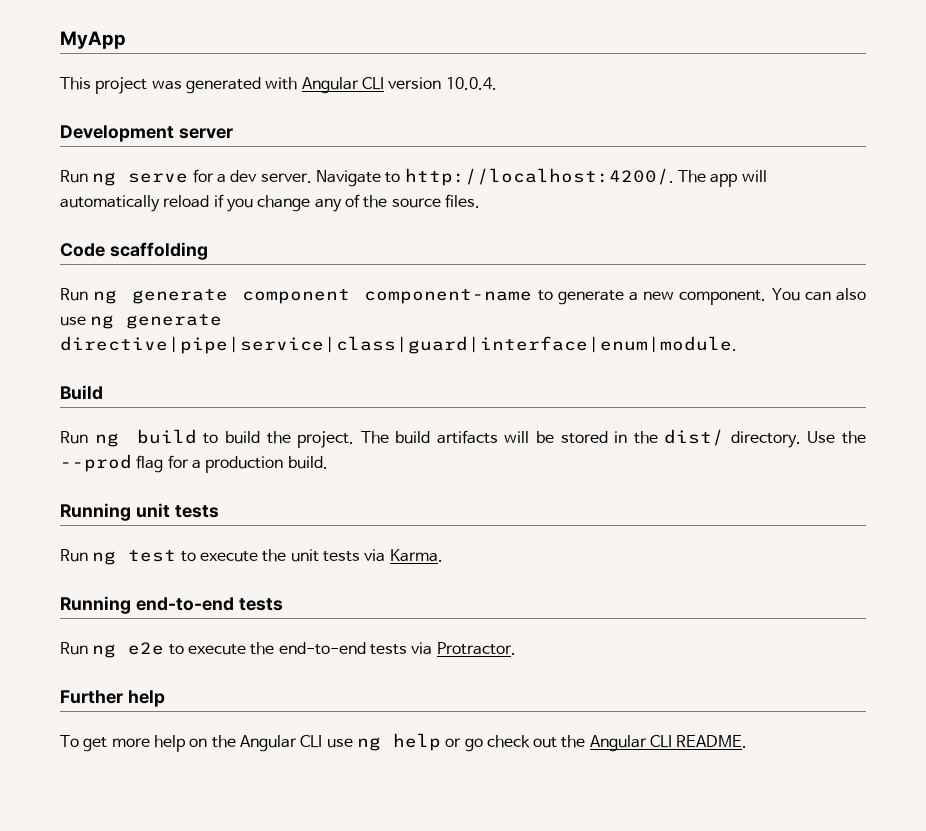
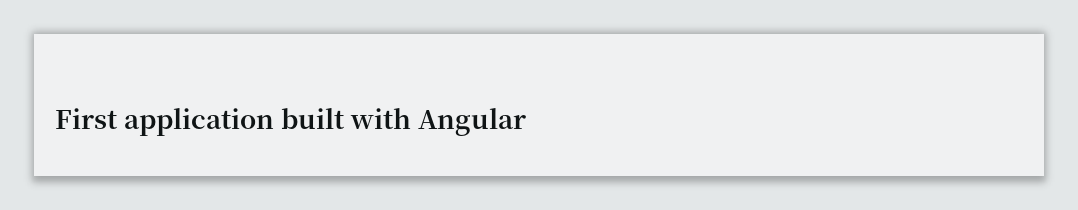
[60,31,126,49] [60,77,497,94] [60,125,233,142] [60,168,767,187] [60,194,480,212] [60,242,208,260] [60,288,866,305] [60,314,223,329] [60,336,737,354] [60,385,103,400] [60,429,867,448] [60,454,328,473] [60,503,219,521] [60,549,443,565] [60,596,283,614] [60,642,516,658] [60,690,165,707] [60,733,748,752] MyApp // This project was generated with Angular CLI version 10.0.4. // Development server // Run ng serve for a dev server. Navigate to http://localhost:4200/. The app will automatically reload if you change any of the source files. // Code scaffolding // Run ng generate component component-name to generate a new component. You can also use ng generate directive|pipe|service|class|guard|interface|enum|module. // Build // Run ng build to build the project. The build artifacts will be stored in the dist/ directory. Use the --prod flag for a production build. // Running unit tests // Run ng test to execute the unit tests via Karma. // Running end-to-end tests // Run ng e2e to execute the end-to-end tests via Protractor. // Further help // To get more help on the Angular CLI use ng help or go check out the Angular CLI README. -> [55,108,527,136] First application built with Angular

